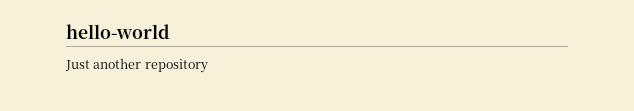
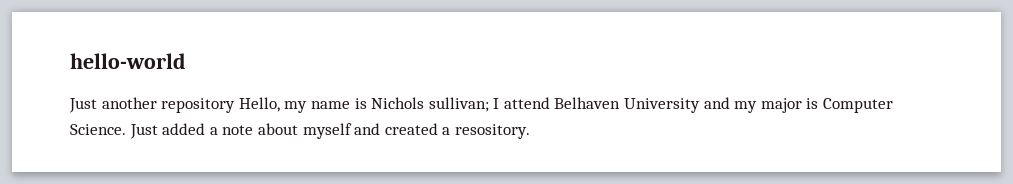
(208, 66) none -> [238,97,894,113] [70,123,530,139] Hello, my name is Nichols sullivan; I attend Belhaven University and my major is Computer Science. Just added a note about myself and created a resository.

